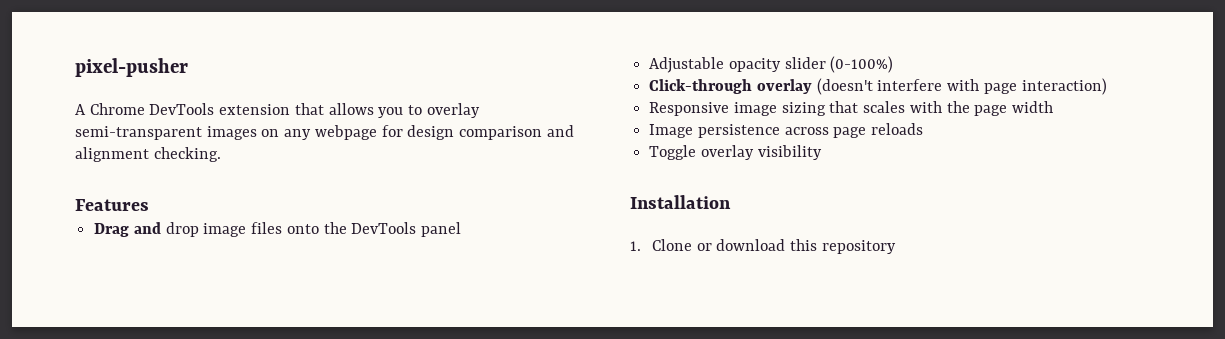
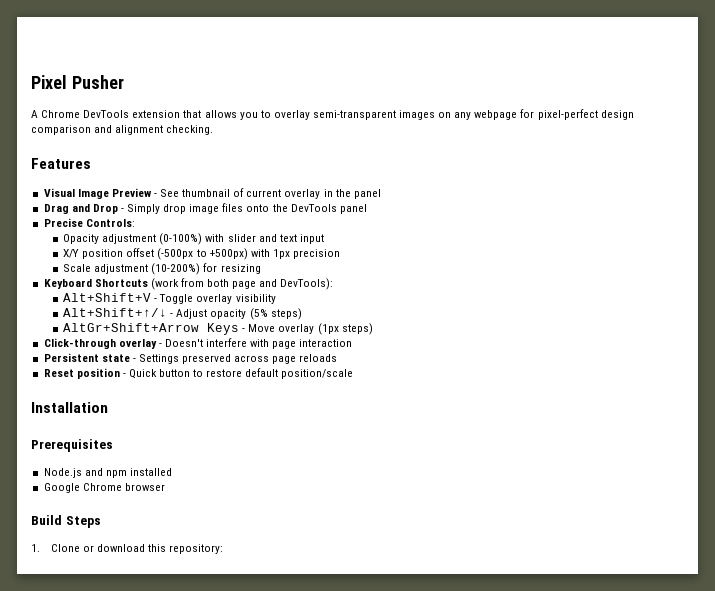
[75,58,188,77] pixel-pusher -> [31,75,124,89] Pixel Pusher
(403, 131) none -> [537,109,598,120] pixel-perfect
(149, 205) none -> [43,188,381,199] // Visual Image Preview - See thumbnail of current overlay in the panel
(161, 228) none -> [92,204,161,214] Drop - Simply
[649,56,894,73] Adjustable opacity slider (0-100%) -> [43,218,135,227] [63,233,324,245] [63,248,340,260] [63,263,261,275] [43,278,334,290] [63,293,276,304] [63,308,302,320] [63,323,373,335] Precise Controls: // Opacity adjustment (0-100%) with slider and text input // X/Y position offset (-500px to +500px) with 1px precision // Scale adjustment (10-200%) for resizing // Keyboard Shortcuts (work from both page and DevTools): // Alt+Shift+V - Toggle overlay visibility // Alt+Shift+↑/↓ - Adjust opacity (5% steps) // AltGr+Shift+Arrow Keys - Move overlay (1px steps)
[816,78,873,95] (doesn't -> [158,339,203,347] - Doesn't
[1021,78,1107,95] [649,101,1054,116] [649,123,924,138] [649,145,822,160] [630,195,731,209] interaction) // Responsive image sizing that scales with the page width // Image persistence across page reloads // Toggle overlay visibility // Installation -> [299,339,353,347] [43,353,338,364] [43,368,354,379] [31,402,108,413] [31,439,113,452] [43,468,172,478] [43,483,165,493] [31,515,101,528] interaction // Persistent state - Settings preserved across page reloads // Reset position - Quick button to restore default position/scale // Installation // Prerequisites // Node.js and npm installed // Google Chrome browser // Build Steps
[821,240,896,254] repository -> [168,544,223,554] repository:

